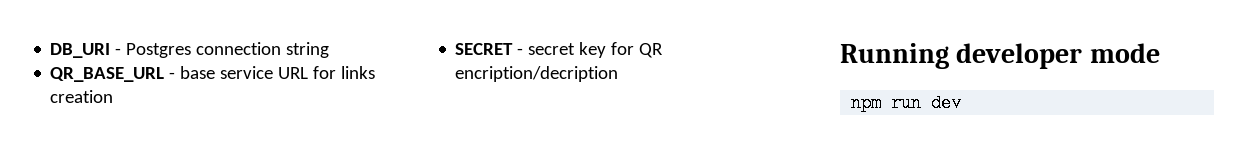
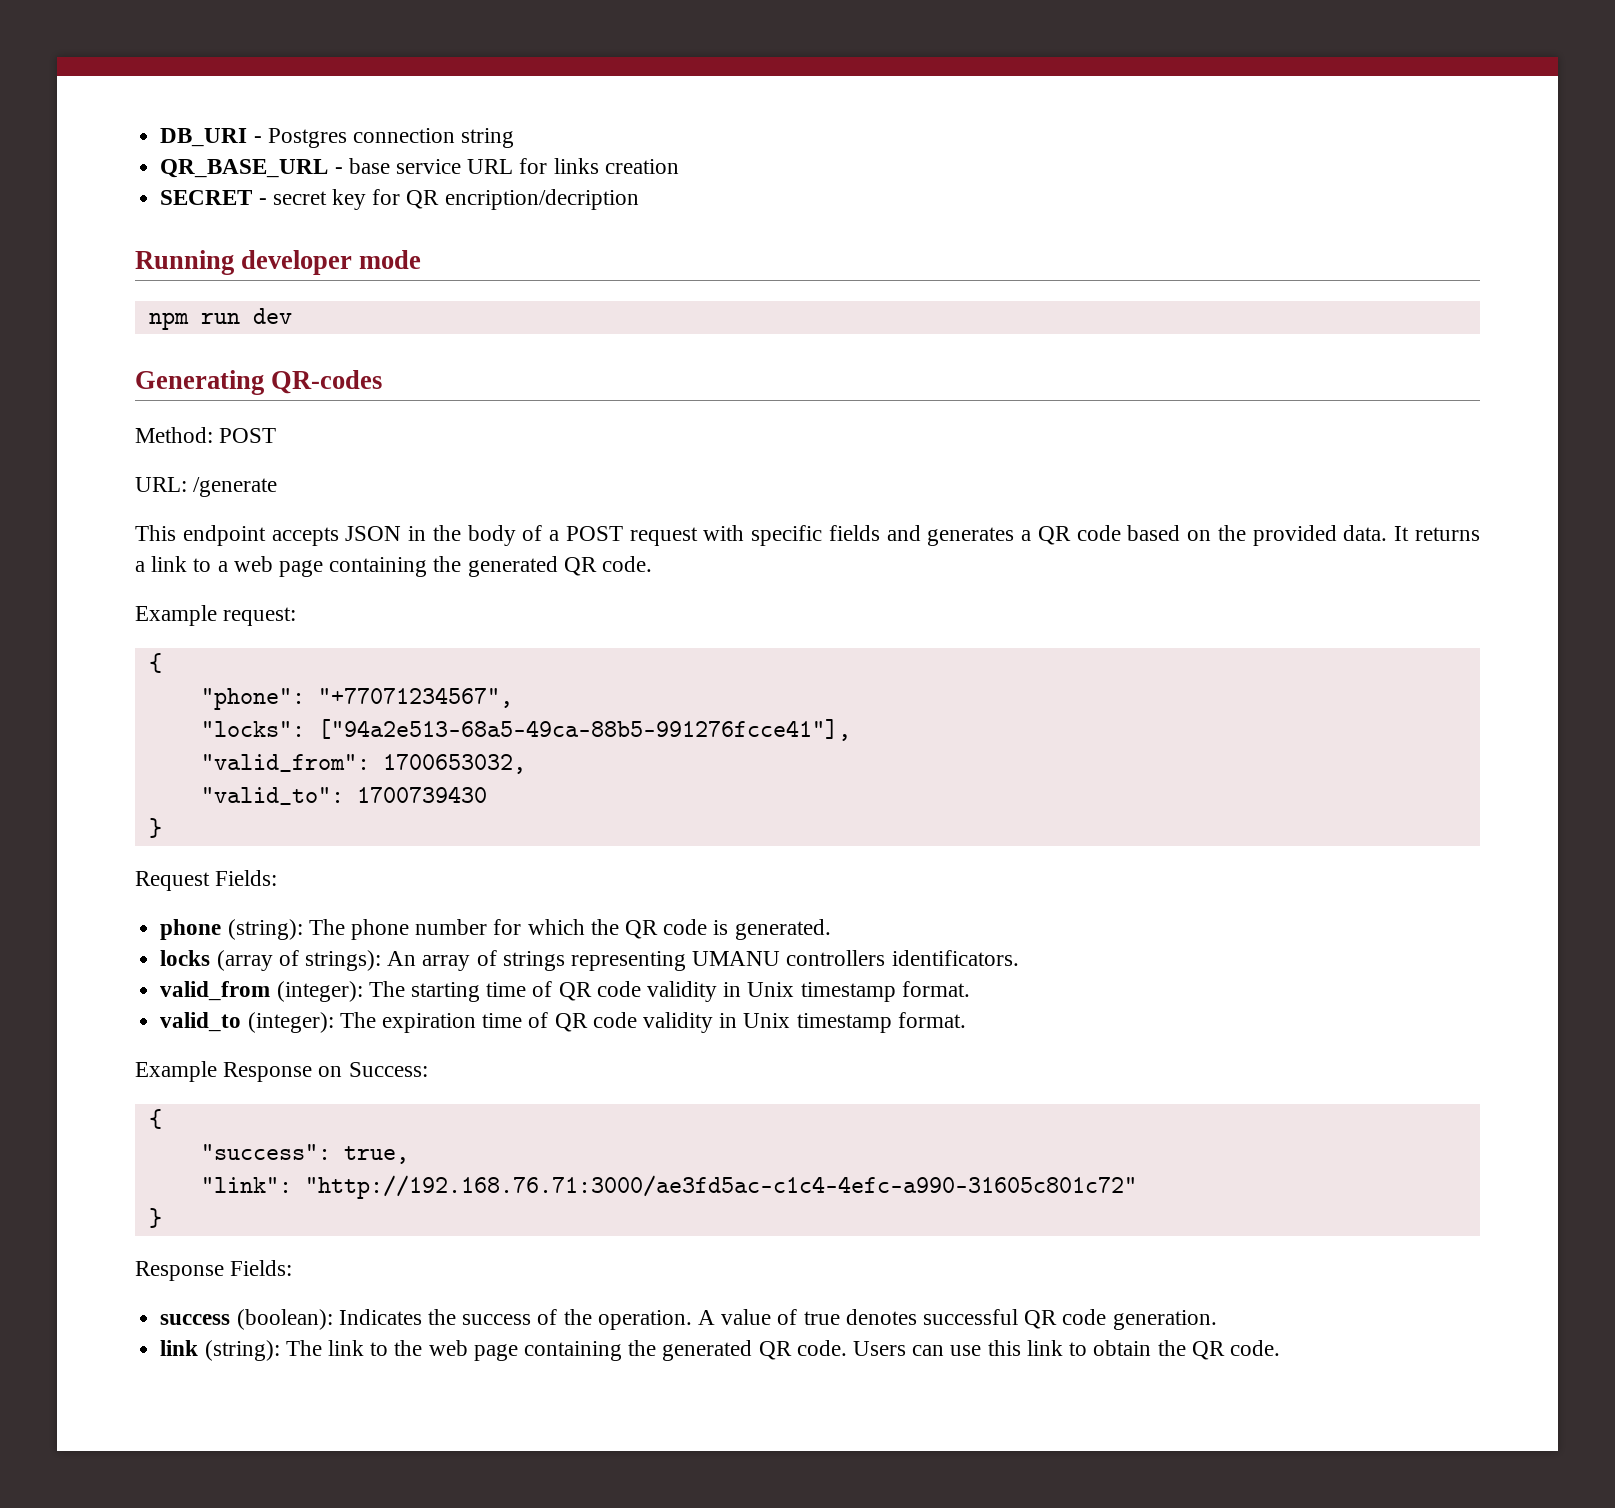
(962, 103) none -> [135,370,383,395] [135,427,277,443] [135,477,278,497] [135,525,1480,546] [135,556,653,577] [135,605,297,626] [148,653,162,673] [200,687,513,710] [200,719,851,741] [200,754,526,774] [200,786,487,805] [148,818,162,838] [135,870,278,891] [160,919,831,940] [160,950,1019,971] [160,981,970,1002] [160,1012,966,1033] [135,1061,428,1082] [148,1109,162,1129] [200,1144,409,1164] [200,1175,1137,1199] [148,1208,162,1228] [135,1260,293,1281] [160,1309,1217,1330] [160,1340,1280,1361] // Generating QR-codes // Method: POST // URL: /generate // This endpoint accepts JSON in the body of a POST request with specific fields and generates a QR code based on the provided data. It returns a link to a web page containing the generated QR code. // Example request: // { // "phone": "+77071234567", // "locks": ["94a2e513-68a5-49ca-88b5-991276fcce41"], // "valid_from": 1700653032, // "valid_to": 1700739430 // } // Request Fields: // phone (string): The phone number for which the QR code is generated. // locks (array of strings): An array of strings representing UMANU controllers identificators. // valid_from (integer): The starting time of QR code validity in Unix timestamp format. // valid_to (integer): The expiration time of QR code validity in Unix timestamp format. // Example Response on Success: // { // "success": true, // "link": "http://192.168.76.71:3000/ae3fd5ac-c1c4-4efc-a990-31605c801c72" // } // Response Fields: // success (boolean): Indicates the success of the operation. A value of true denotes successful QR code generation. // link (string): The link to the web page containing the generated QR code. Users can use this link to obtain the QR code.

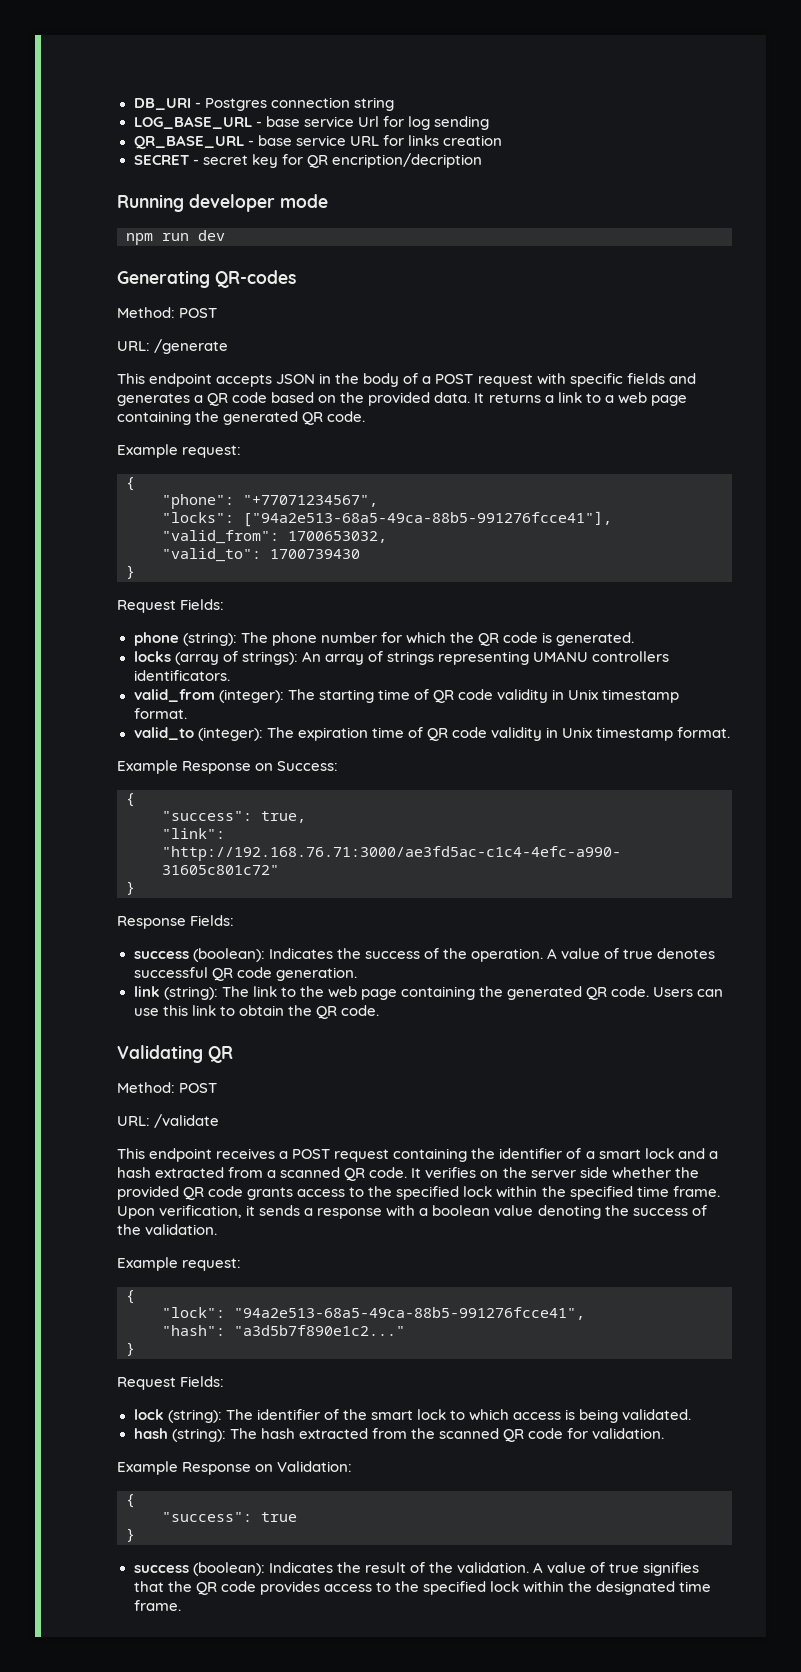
(515, 138) none -> [133,116,489,130] // LOG_BASE_URL - base service Url for log sending
(1280, 1348) none -> [117,1045,233,1063] [117,1082,218,1093] [117,1114,220,1128] [117,1148,718,1162] [117,1167,699,1181] [117,1186,720,1200] [117,1205,707,1219] [117,1224,218,1235] [117,1257,242,1271] [126,1290,135,1304] [162,1307,585,1320] [162,1325,405,1336] [126,1342,135,1356] [117,1376,225,1390] [133,1409,692,1423] [133,1428,665,1442] [117,1461,353,1475] [126,1494,135,1508] [162,1512,297,1522] [126,1528,135,1542] [133,1562,700,1576] [133,1581,712,1595] [133,1600,181,1611] // Validating QR // Method: POST // URL: /validate // This endpoint receives a POST request containing the identifier of a smart lock and a hash extracted from a scanned QR code. It verifies on the server side whether the provided QR code grants access to the specified lock within the specified time frame. Upon verification, it sends a response with a boolean value denoting the success of the validation. // Example request: // { // "lock": "94a2e513-68a5-49ca-88b5-991276fcce41", // "hash": "a3d5b7f890e1c2..." // } // Request Fields: // lock (string): The identifier of the smart lock to which access is being validated. // hash (string): The hash extracted from the scanned QR code for validation. // Example Response on Validation: // { // "success": true // } // success (boolean): Indicates the result of the validation. A value of true signifies that the QR code provides access to the specified lock within the designated time frame.

